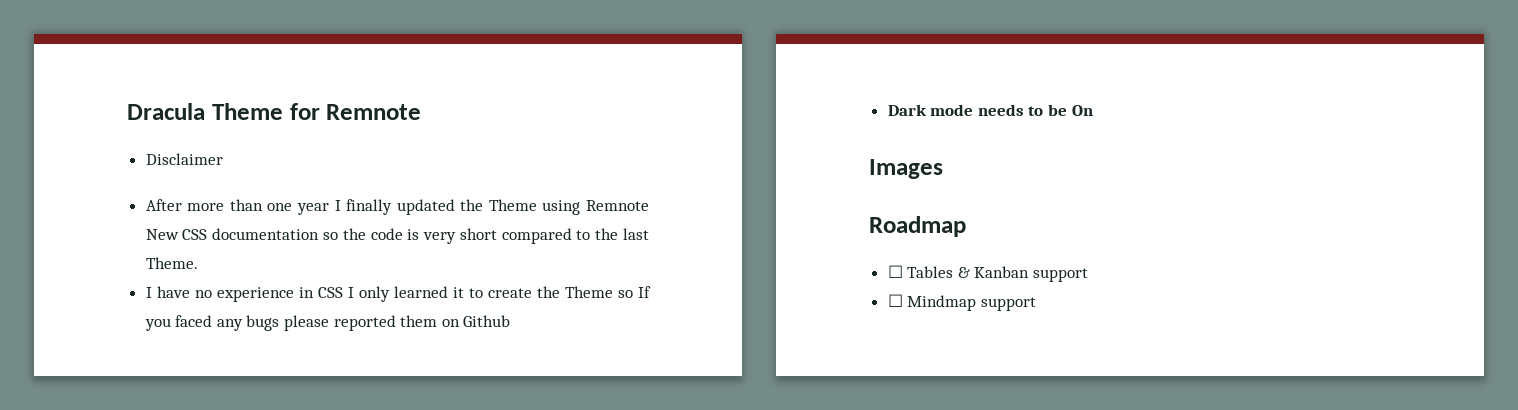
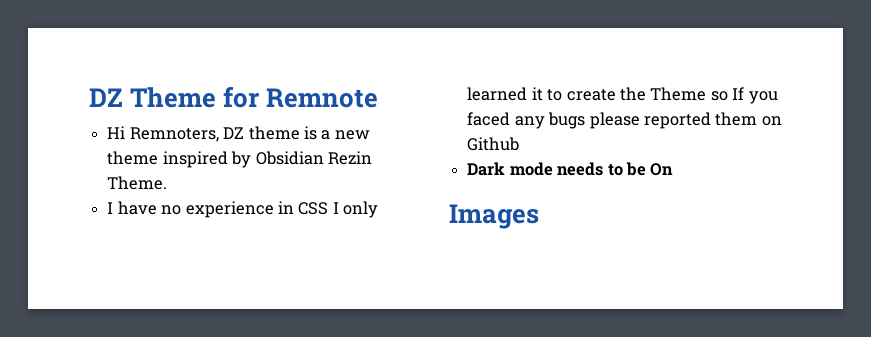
[127,103,205,120] Dracula -> [89,88,123,107] DZ
[145,153,223,165] [145,199,649,215] [145,228,649,244] Disclaimer // After more than one year I finally updated the Theme using Remnote New CSS documentation so the code is very short compared to the last -> [107,126,370,142] [107,151,372,168] Hi Remnoters, DZ theme is a new theme inspired by Obsidian Rezin
[869,216,966,237] [887,265,1089,282] [887,294,1036,311] // Roadmap // ☐ Tables & Kanban support // ☐ Mindmap support -> (539, 216) none

